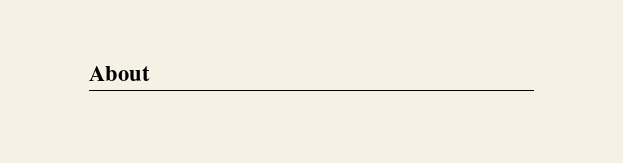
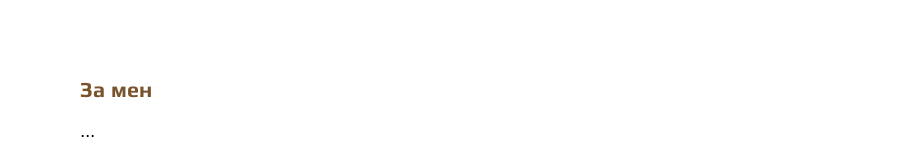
[89,66,150,81] About -> [80,82,152,98] [80,135,95,137] За мен // ...

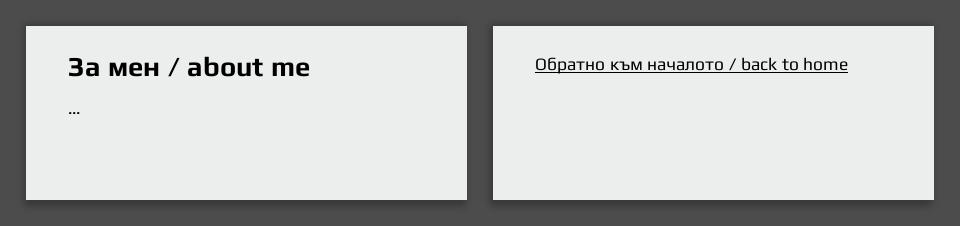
[80,135,95,137] // ... -> [167,56,310,77] [68,112,80,114] [535,57,849,74] / about me // ... // Обратно към началото / back to home

